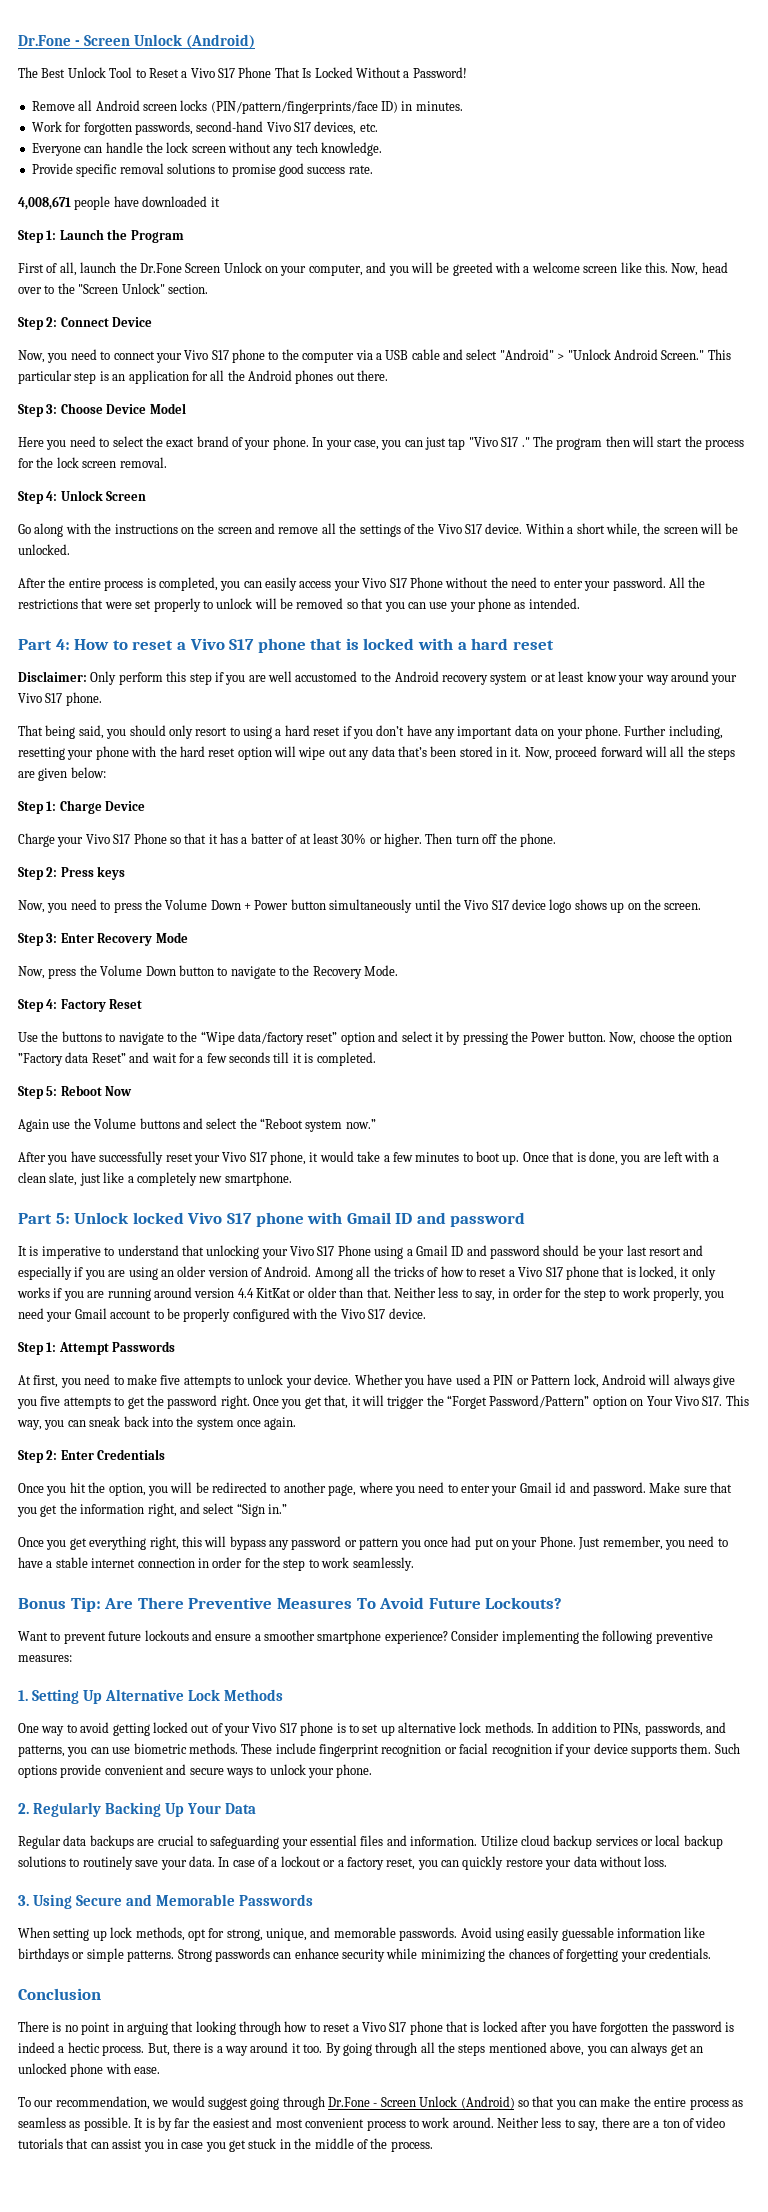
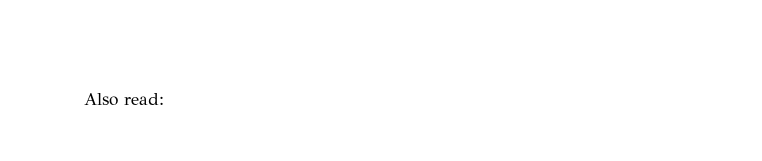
[18,34,255,49] [18,67,467,78] [31,100,463,114] [31,121,378,135] [31,142,383,156] [31,163,373,177] [18,196,220,210] [18,229,184,243] [18,262,728,276] [18,283,208,294] [18,317,153,330] [18,349,731,363] [18,370,389,384] [18,403,186,417] [18,436,745,450] [18,457,167,468] [18,490,147,504] [18,523,739,537] [18,544,70,555] [18,577,706,591] [18,598,580,612] [18,638,554,653] [18,671,738,685] [18,692,102,706] [18,725,723,739] [18,746,735,760] [18,767,106,781] [18,800,146,814] [18,833,556,847] [18,866,126,880] [18,899,702,913] [18,932,188,946] [18,965,399,979] [18,999,143,1012] [18,1031,733,1045] [18,1052,376,1066] [18,1085,133,1099] [18,1118,376,1132] [18,1151,719,1165] [18,1172,292,1186] [18,1212,526,1227] [18,1245,704,1259] [18,1266,716,1280] [17,1287,725,1301] [18,1308,426,1322] [18,1341,176,1355] [18,1374,735,1388] [17,1395,749,1409] [17,1416,297,1430] [18,1449,166,1463] [18,1482,732,1496] [17,1503,287,1517] [18,1536,728,1550] [18,1557,414,1571] [18,1597,563,1612] [18,1630,713,1644] [18,1655,72,1662] [18,1689,283,1704] [18,1722,726,1736] [18,1743,740,1757] [18,1764,373,1778] [18,1802,256,1817] [18,1835,723,1849] [18,1856,668,1870] [18,1894,313,1909] [18,1927,706,1941] [18,1948,711,1962] [18,1988,101,2000] [18,2021,735,2035] [18,2042,703,2056] [18,2063,161,2077] [18,2096,743,2110] [18,2117,726,2131] [18,2138,433,2152] Dr.Fone - Screen Unlock (Android) // The Best Unlock Tool to Reset a Vivo S17 Phone That Is Locked Without a Password! // Remove all Android screen locks (PIN/pattern/fingerprints/face ID) in minutes. // Work for forgotten passwords, second-hand Vivo S17 devices, etc. // Everyone can handle the lock screen without any tech knowledge. // Provide specific removal solutions to promise good success rate. // 4,008,671 people have downloaded it // Step 1: Launch the Program // First of all, launch the Dr.Fone Screen Unlock on your computer, and you will be greeted with a welcome screen like this. Now, head over to the "Screen Unlock" section. // Step 2: Connect Device // Now, you need to connect your Vivo S17 phone to the computer via a USB cable and select "Android" > "Unlock Android Screen." This particular step is an application for all the Android phones out there. // Step 3: Choose Device Model // Here you need to select the exact brand of your phone. In your case, you can just tap "Vivo S17 ." The program then will start the process for the lock screen removal. // Step 4: Unlock Screen // Go along with the instructions on the screen and remove all the settings of the Vivo S17 device. Within a short while, the screen will be unlocked. // After the entire process is completed, you can easily access your Vivo S17 Phone without the need to enter your password. All the restrictions that were set properly to unlock will be removed so that you can use your phone as intended. // Part 4: How to reset a Vivo S17 phone that is locked with a hard reset // Disclaimer: Only perform this step if you are well accustomed to the Android recovery system or at least know your way around your Vivo S17 phone. // That being said, you should only resort to using a hard reset if you don’t have any important data on your phone. Further including, resetting your phone with the hard reset option will wipe out any data that’s been stored in it. Now, proceed forward will all the steps are given below: // Step 1: Charge Device // Charge your Vivo S17 Phone so that it has a batter of at least 30% or higher. Then turn off the phone. // Step 2: Press keys // Now, you need to press the Volume Down + Power button simultaneously until the Vivo S17 device logo shows up on the screen. // Step 3: Enter Recovery Mode // Now, press the Volume Down button to navigate to the Recovery Mode. // Step 4: Factory Reset // Use the buttons to navigate to the “Wipe data/factory reset” option and select it by pressing the Power button. Now, choose the option ”Factory data Reset” and wait for a few seconds till it is completed. // Step 5: Reboot Now // Again use the Volume buttons and select the “Reboot system now.” // After you have successfully reset your Vivo S17 phone, it would take a few minutes to boot up. Once that is done, you are left with a clean slate, just like a completely new smartphone. // Part 5: Unlock locked Vivo S17 phone with Gmail ID and password // It is imperative to understand that unlocking your Vivo S17 Phone using a Gmail ID and password should be your last resort and especially if you are using an older version of Android. Among all the tricks of how to reset a Vivo S17 phone that is locked, it only works if you are running around version 4.4 KitKat or older than that. Neither less to say, in order for the step to work properly, you need your Gmail account to be properly configured with the Vivo S17 device. // Step 1: Attempt Passwords // At first, you need to make five attempts to unlock your device. Whether you have used a PIN or Pattern lock, Android will always give you five attempts to get the password right. Once you get that, it will trigger the “Forget Password/Pattern” option on Your Vivo S17. This way, you can sneak back into the system once again. // Step 2: Enter Credentials // Once you hit the option, you will be redirected to another page, where you need to enter your Gmail id and password. Make sure that you get the information right, and select “Sign in.” // Once you get everything right, this will bypass any password or pattern you once had put on your Phone. Just remember, you need to have a stable internet connection in order for the step to work seamlessly. // Bonus Tip: Are There Preventive Measures To Avoid Future Lockouts? // Want to prevent future lockouts and ensure a smoother smartphone experience? Consider implementing the following preventive measures: // 1. Setting Up Alternative Lock Methods // One way to avoid getting locked out of your Vivo S17 phone is to set up alternative lock methods. In addition to PINs, passwords, and patterns, you can use biometric methods. These include fingerprint recognition or facial recognition if your device supports them. Such options provide convenient and secure ways to unlock your phone. // 2. Regularly Backing Up Your Data // Regular data backups are crucial to safeguarding your essential files and information. Utilize cloud backup services or local backup solutions to routinely save your data. In case of a lockout or a factory reset, you can quickly restore your data without loss. // 3. Using Secure and Memorable Passwords // When setting up lock methods, opt for strong, unique, and memorable passwords. Avoid using easily guessable information like birthdays or simple patterns. Strong passwords can enhance security while minimizing the chances of forgetting your credentials. // Conclusion // There is no point in arguing that looking through how to reset a Vivo S17 phone that is locked after you have forgotten the password is indeed a hectic process. But, there is a way around it too. By going through all the steps mentioned above, you can always get an unlocked phone with ease. // To our recommendation, we would suggest going through Dr.Fone - Screen Unlock (Android) so that you can make the entire process as seamless as possible. It is by far the easiest and most convenient process to work around. Neither less to say, there are a ton of video tutorials that can assist you in case you get stuck in the middle of the process. -> [84,93,164,106] Also read:

